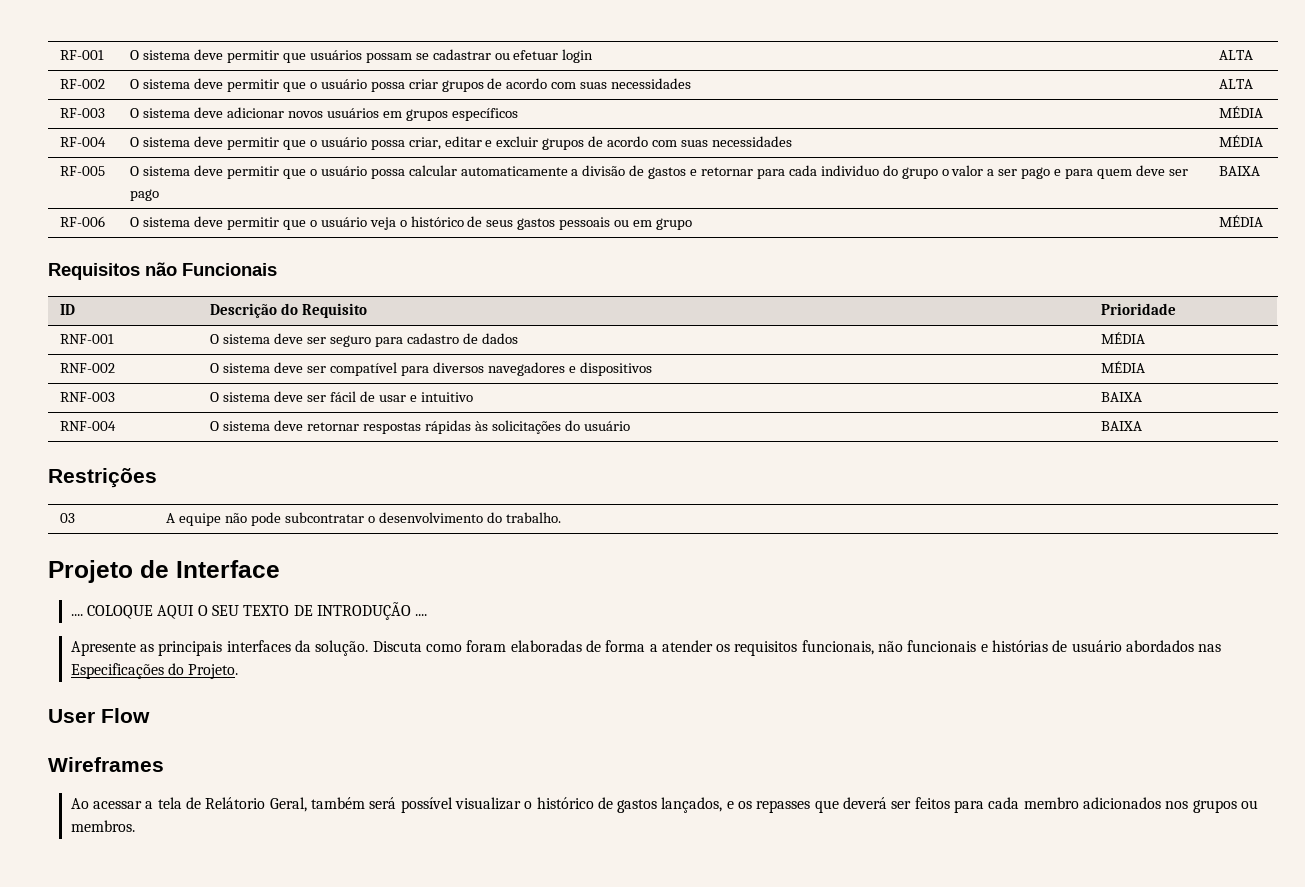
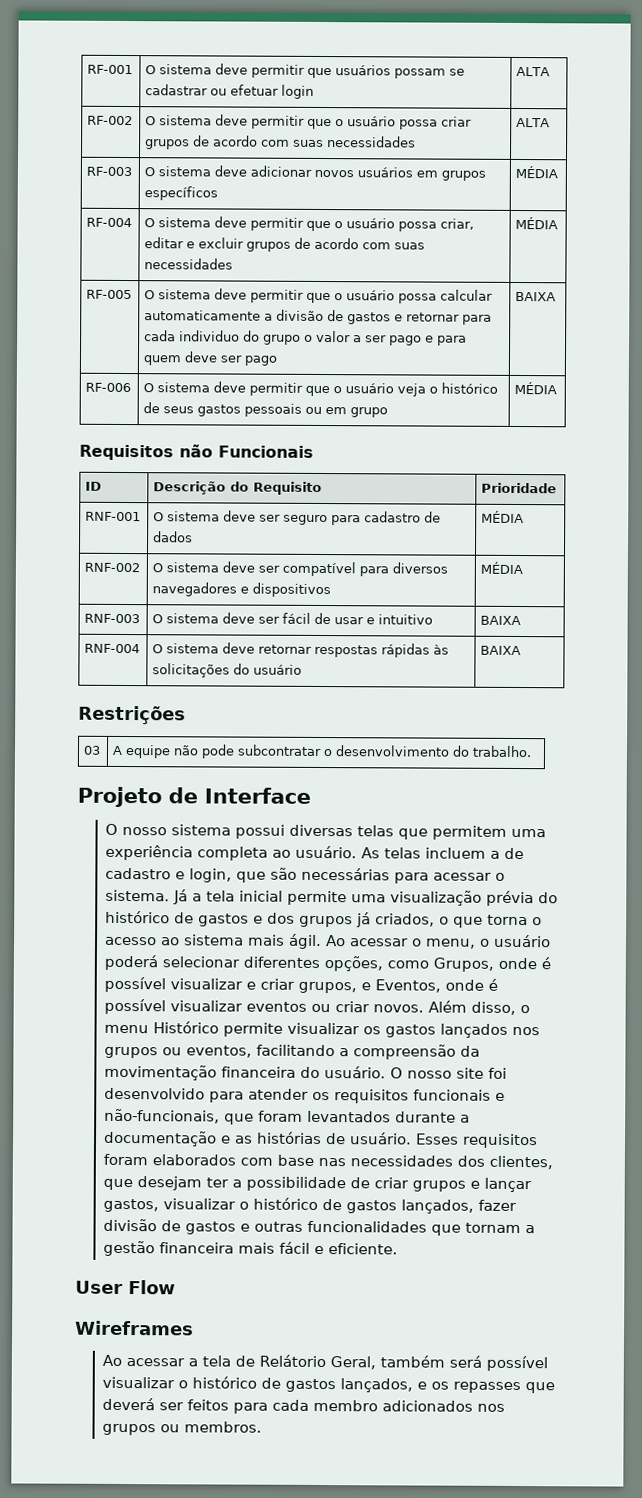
[70,602,428,620] [70,640,1222,656] [70,663,239,679] .... COLOQUE AQUI O SEU TEXTO DE INTRODUÇÃO .... // Apresente as principais interfaces da solução. Discuta como foram elaboradas de forma a atender os requisitos funcionais, não funcionais e histórias de usuário abordados nas Especificações do Projeto. -> [105,823,547,840] [105,844,525,861] [105,867,506,884] [105,889,559,907] [105,910,543,928] [105,933,552,950] [104,954,552,972] [104,976,499,994] [104,998,531,1015] [104,1021,541,1038] [104,1044,481,1060] [104,1064,508,1081] [104,1087,506,1104] [104,1108,471,1125] [103,1130,539,1149] [103,1153,554,1170] [103,1176,533,1193] [103,1197,518,1214] [103,1218,536,1236] [103,1240,399,1257] O nosso sistema possui diversas telas que permitem uma experiência completa ao usuário. As telas incluem a de cadastro e login, que são necessárias para acessar o sistema. Já a tela inicial permite uma visualização prévia do histórico de gastos e dos grupos já criados, o que torna o acesso ao sistema mais ágil. Ao acessar o menu, o usuário poderá selecionar diferentes opções, como Grupos, onde é possível visualizar e criar grupos, e Eventos, onde é possível visualizar eventos ou criar novos. Além disso, o menu Histórico permite visualizar os gastos lançados nos grupos ou eventos, facilitando a compreensão da movimentação financeira do usuário. O nosso site foi desenvolvido para atender os requisitos funcionais e não-funcionais, que foram levantados durante a documentação e as histórias de usuário. Esses requisitos foram elaborados com base nas necessidades dos clientes, que desejam ter a possibilidade de criar grupos e lançar gastos, visualizar o histórico de gastos lançados, fazer divisão de gastos e outras funcionalidades que tornam a gestão financeira mais fácil e eficiente.

